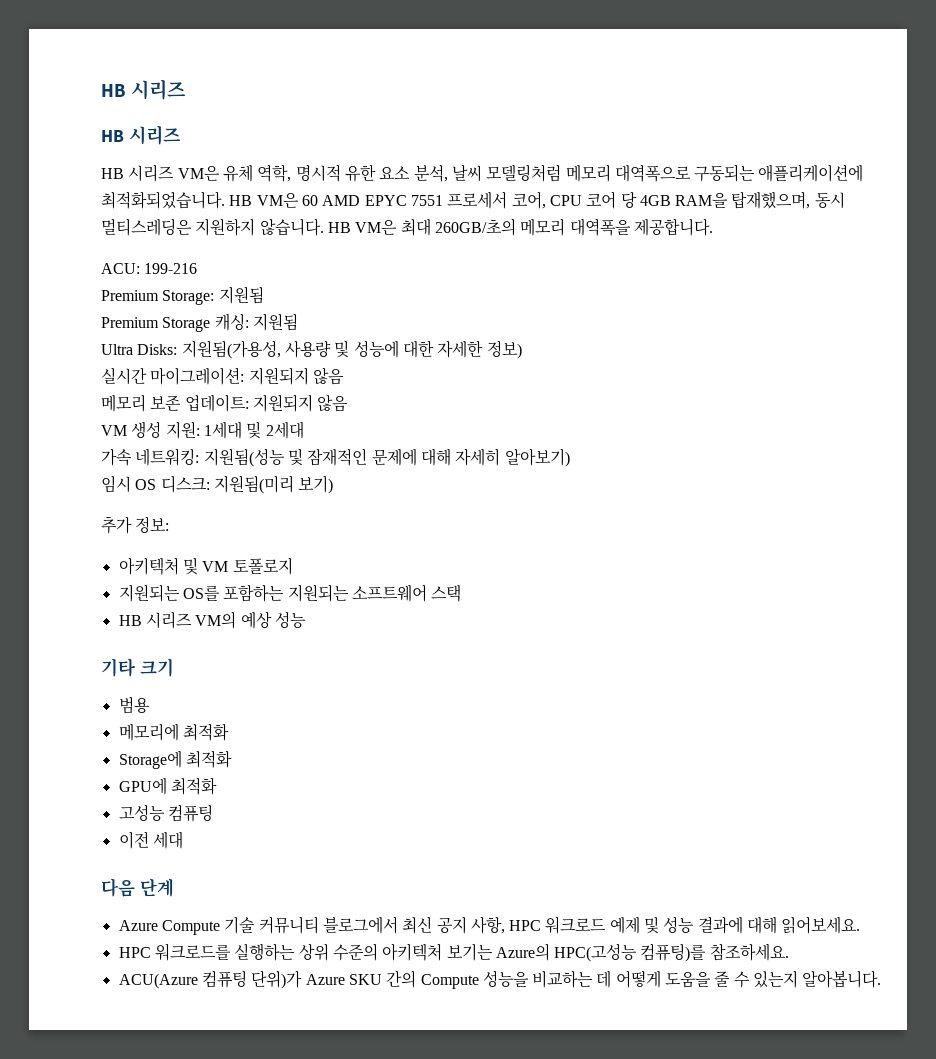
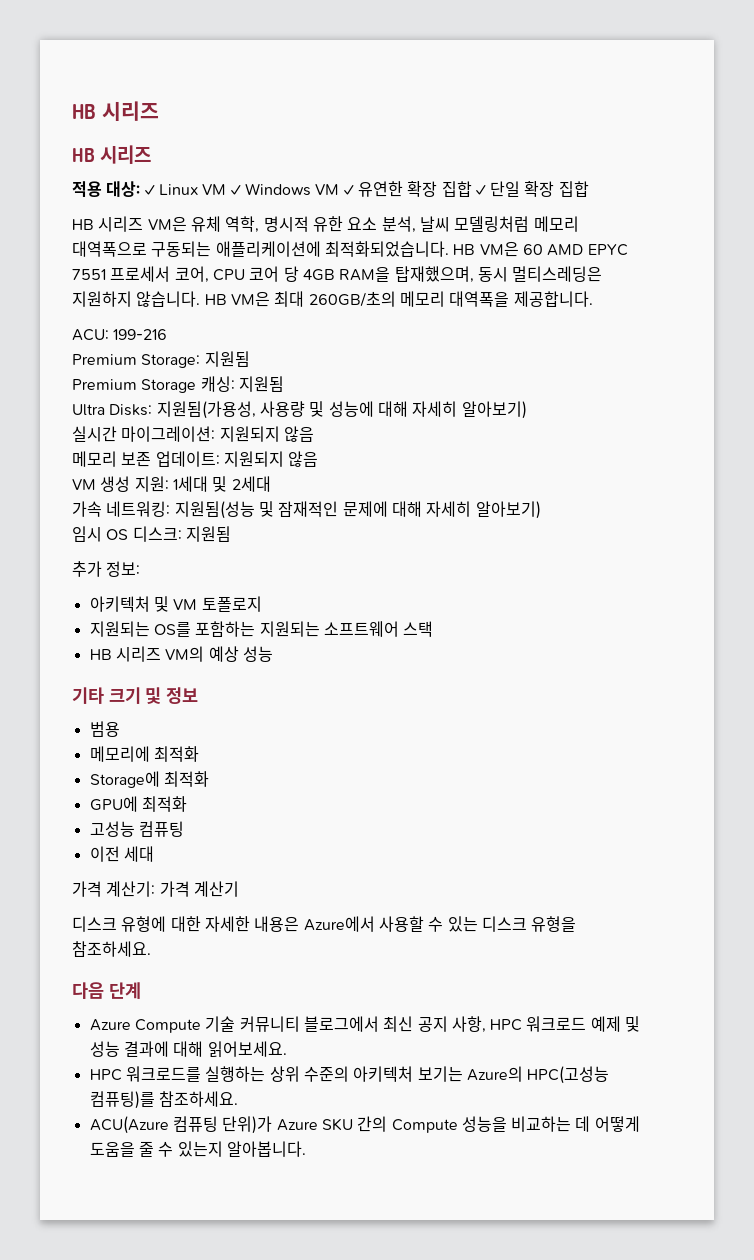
[101,79,187,100] [101,125,181,145] HB 시리즈 // HB 시리즈 -> [72,101,159,121] [72,145,152,164] [72,181,589,197] HB 시리즈 // HB 시리즈 // 적용 대상: ✓ Linux VM ✓ Windows VM ✓ 유연한 확장 집합 ✓ 단일 확장 집합
[402,340,522,359] 대한 자세한 정보) -> [377,401,527,419] 대해 자세히 알아보기)
[213,475,334,494] 지원됨(미리 보기) -> [185,526,231,542] 지원됨
(174, 667) none -> [145,687,199,704] 및 정보
(183, 840) none -> [72,881,239,897] [72,916,577,932] [72,941,151,957] // 가격 계산기: 가격 계산기 // 디스크 유형에 대한 자세한 내용은 Azure에서 사용할 수 있는 디스크 유형을 참조하세요.

